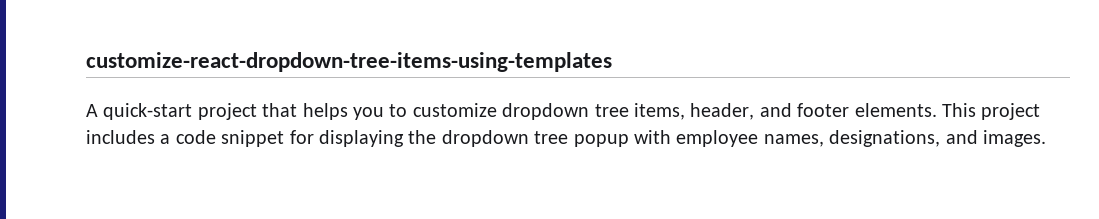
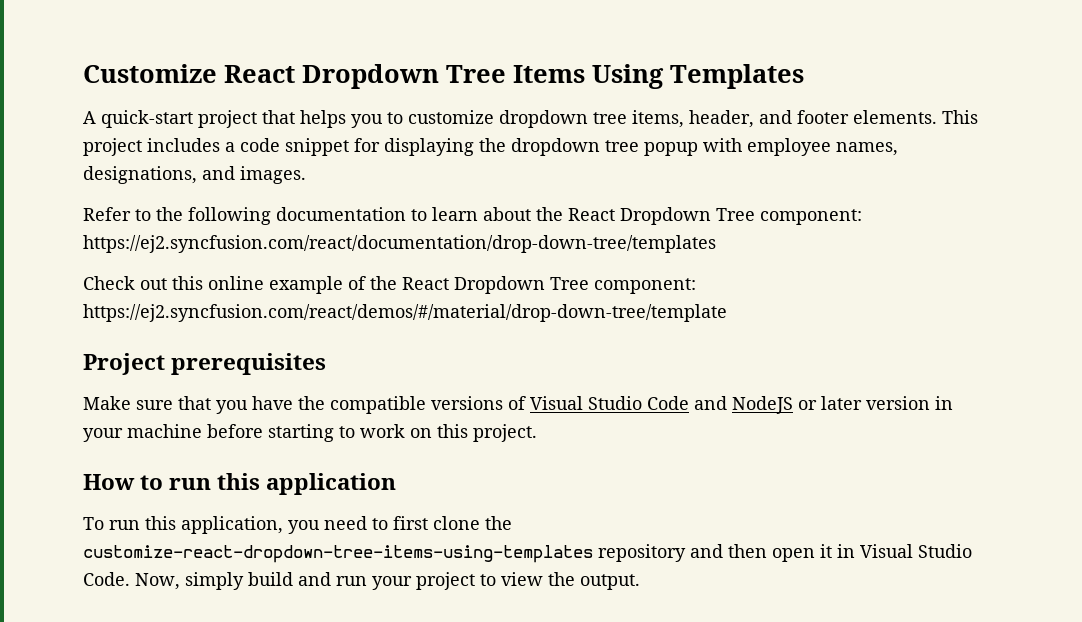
[86,52,612,72] customize-react-dropdown-tree-items-using-templates -> [83,64,804,89] Customize React Dropdown Tree Items Using Templates
(1046, 138) none -> [83,207,862,225] [83,235,716,253] [83,276,696,294] [83,304,727,322] [83,353,327,375] [83,396,953,414] [83,424,537,442] [83,473,397,495] [83,516,512,534] [83,544,972,563] [83,572,640,590] // Refer to the following documentation to learn about the React Dropdown Tree component: https://ej2.syncfusion.com/react/documentation/drop-down-tree/templates // Check out this online example of the React Dropdown Tree component: https://ej2.syncfusion.com/react/demos/#/material/drop-down-tree/template // Project prerequisites // Make sure that you have the compatible versions of Visual Studio Code and NodeJS or later version in your machine before starting to work on this project. // How to run this application // To run this application, you need to first clone the customize-react-dropdown-tree-items-using-templates repository and then open it in Visual Studio Code. Now, simply build and run your project to view the output.

